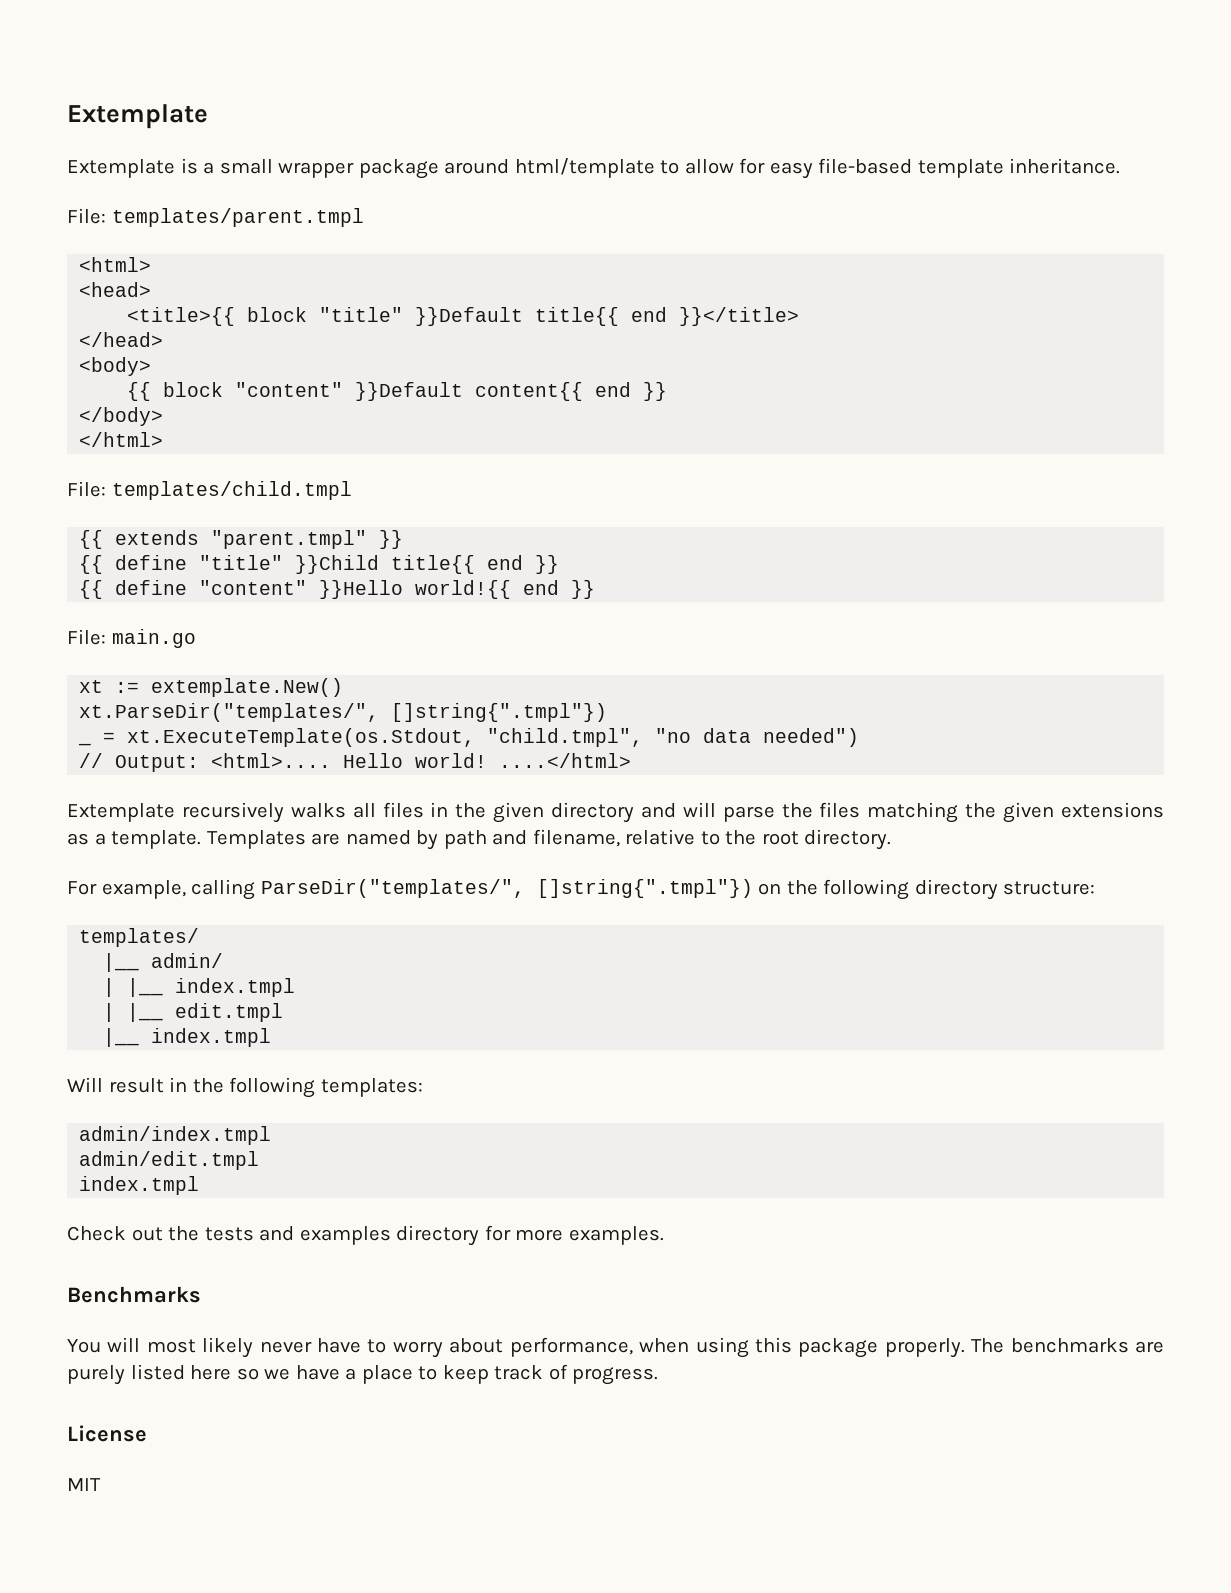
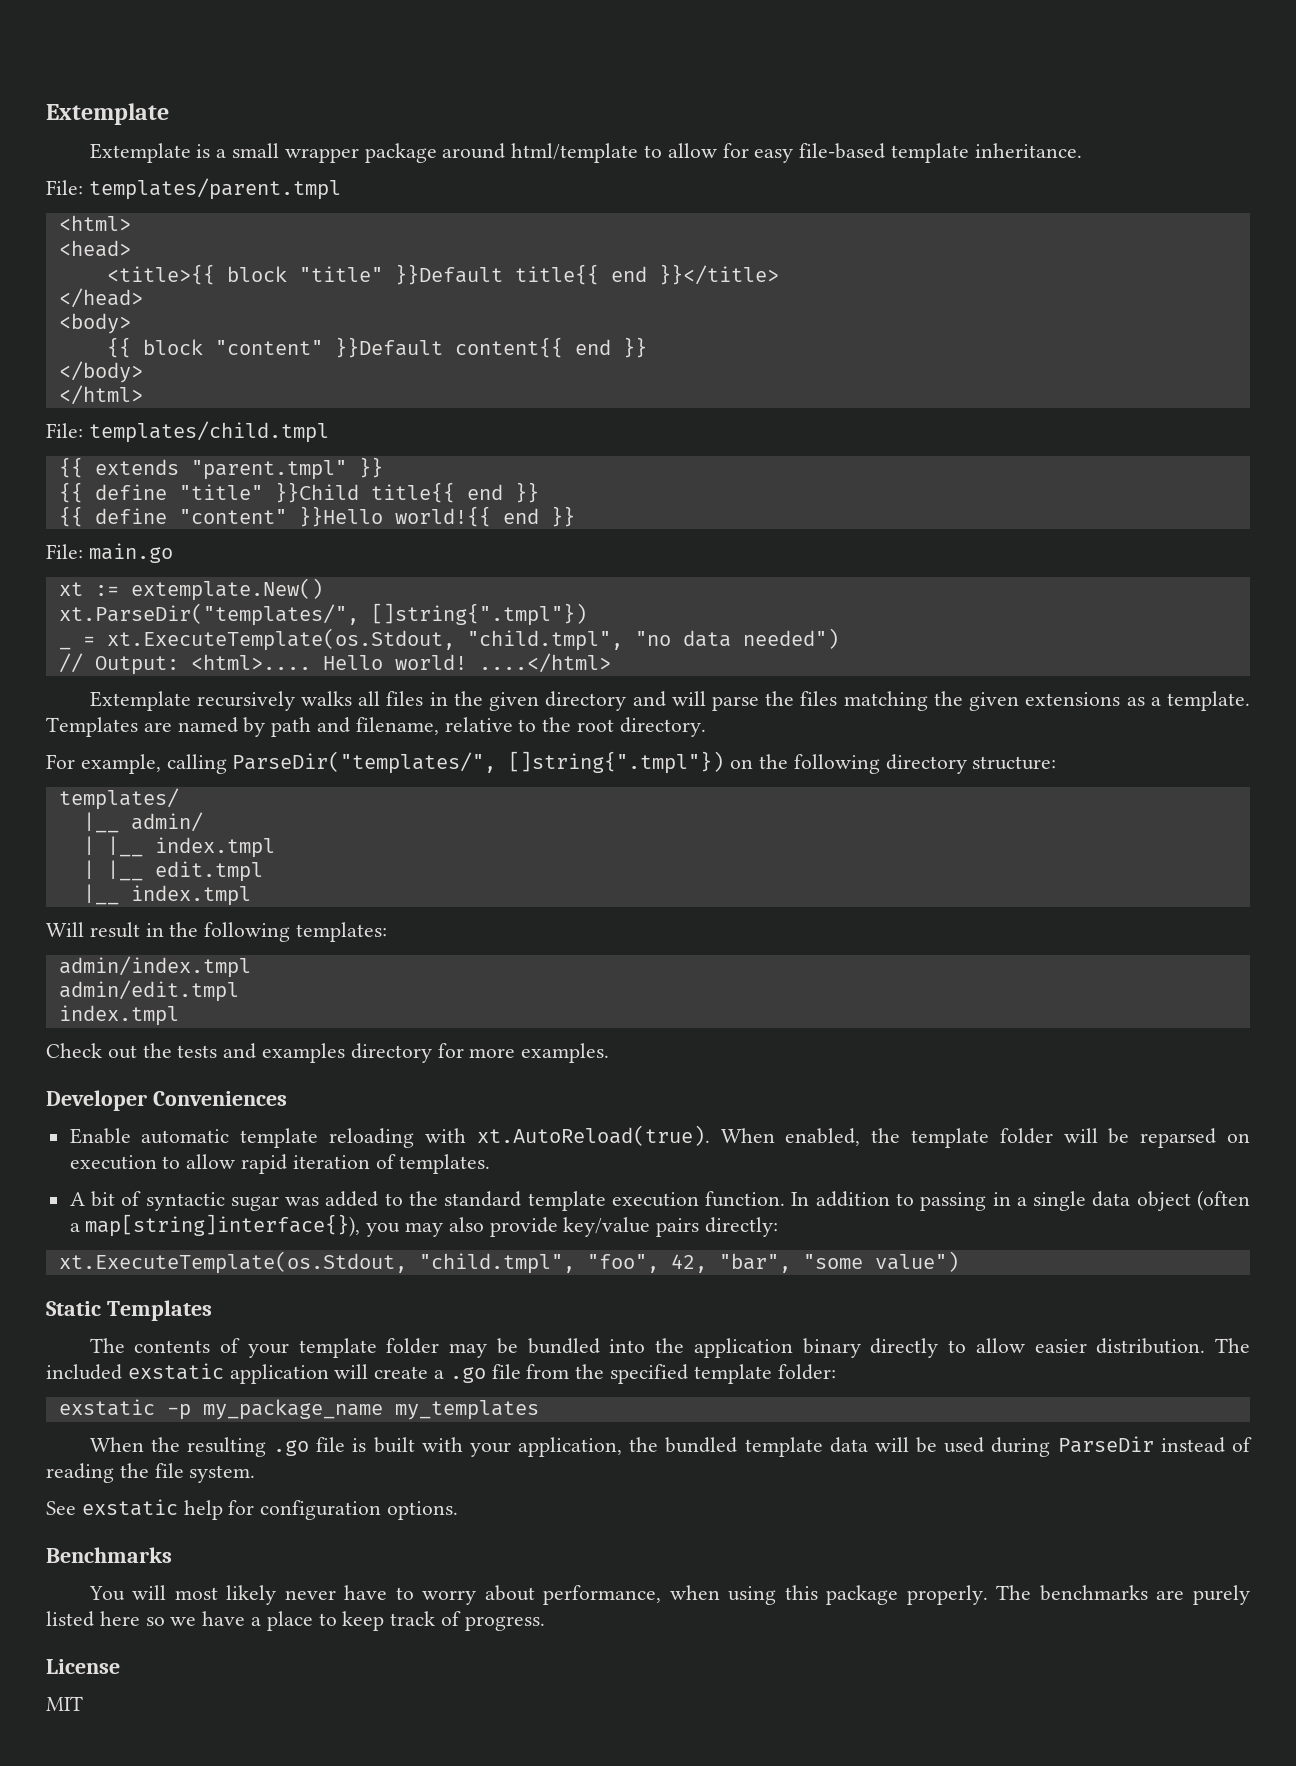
(664, 1235) none -> [46,1090,287,1111] [69,1125,1251,1148] [69,1154,491,1174] [69,1190,1250,1211] [69,1214,779,1237] [58,1251,959,1274] [46,1300,212,1321] [89,1338,1251,1358] [46,1363,836,1384] [58,1399,539,1420] [89,1436,1252,1457] [46,1463,256,1483] [46,1499,459,1520] // Developer Conveniences // Enable automatic template reloading with xt.AutoReload(true). When enabled, the template folder will be reparsed on execution to allow rapid iteration of templates. // A bit of syntactic sugar was added to the standard template execution function. In addition to passing in a single data object (often a map[string]interface{}), you may also provide key/value pairs directly: // xt.ExecuteTemplate(os.Stdout, "child.tmpl", "foo", 42, "bar", "some value") // Static Templates // The contents of your template folder may be bundled into the application binary directly to allow easier distribution. The included exstatic application will create a .go file from the specified template folder: // exstatic -p my_package_name my_templates // When the resulting .go file is built with your application, the bundled template data will be used during ParseDir instead of reading the file system. // See exstatic help for configuration options.

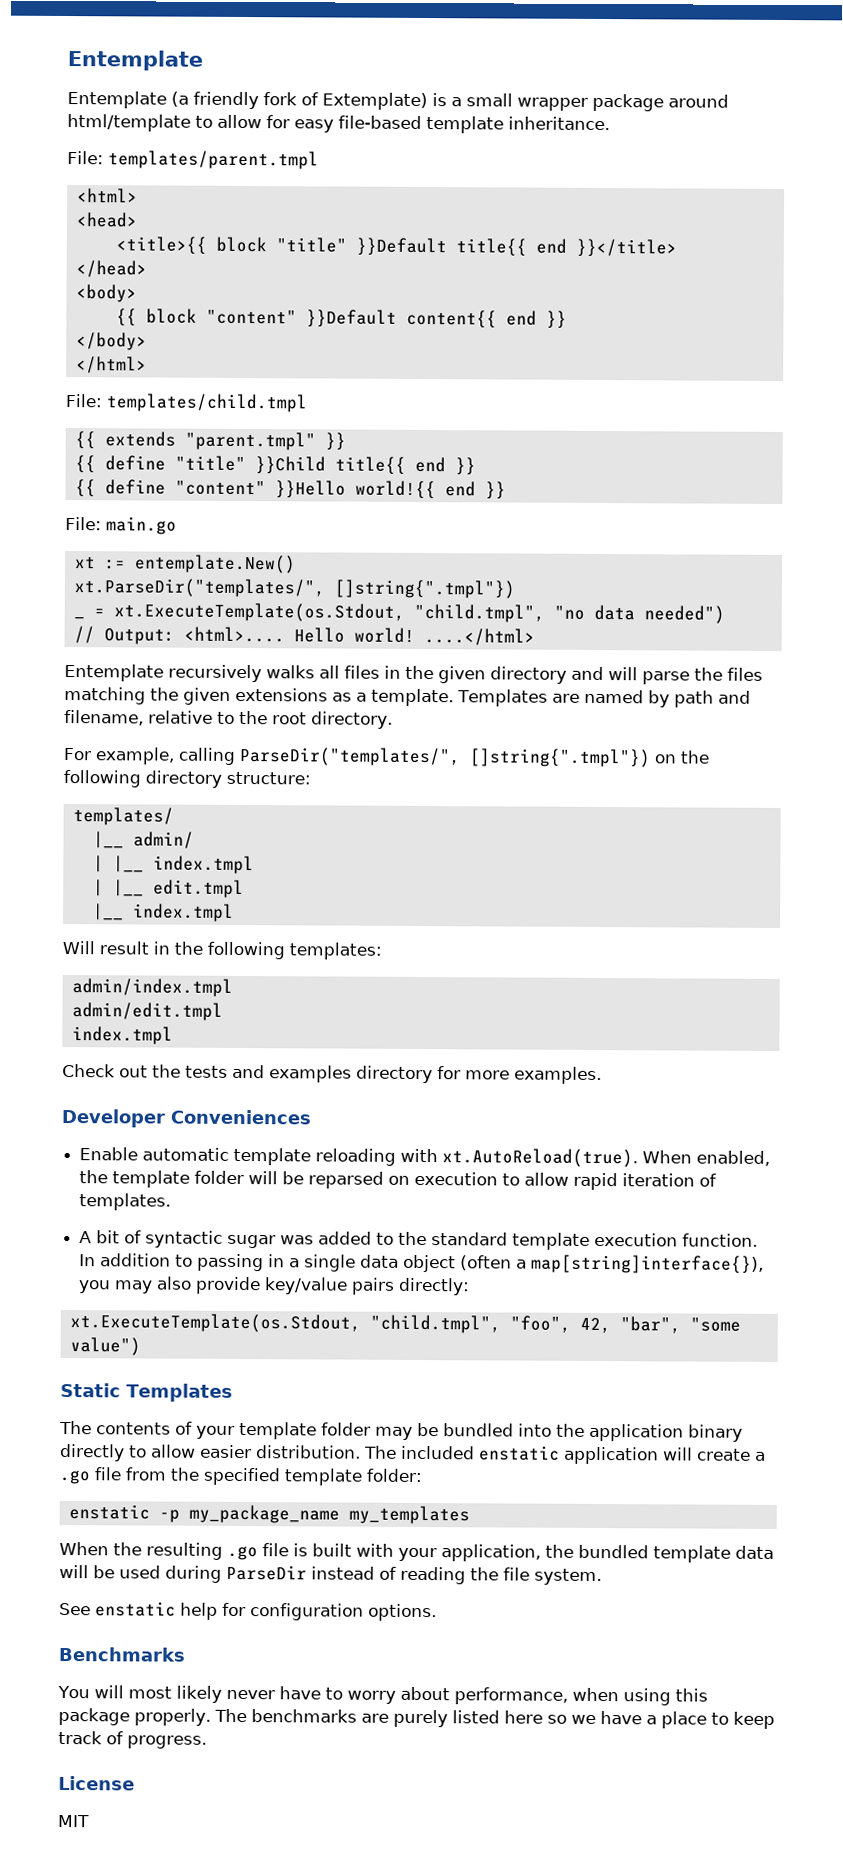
[46,103,169,125] [89,143,191,163] Extemplate // Extemplate -> [67,50,203,71] [67,91,428,111] Entemplate // Entemplate (a friendly fork of Extemplate)
[130,578,323,601] extemplate.New() -> [133,554,296,574] entemplate.New()
[89,691,191,711] Extemplate -> [64,664,164,682] Entemplate
[127,1363,224,1380] exstatic -> [479,1445,560,1461] enstatic
[58,1399,155,1416] exstatic -> [68,1504,150,1520] enstatic
[81,1499,178,1516] exstatic -> [95,1601,176,1617] enstatic

